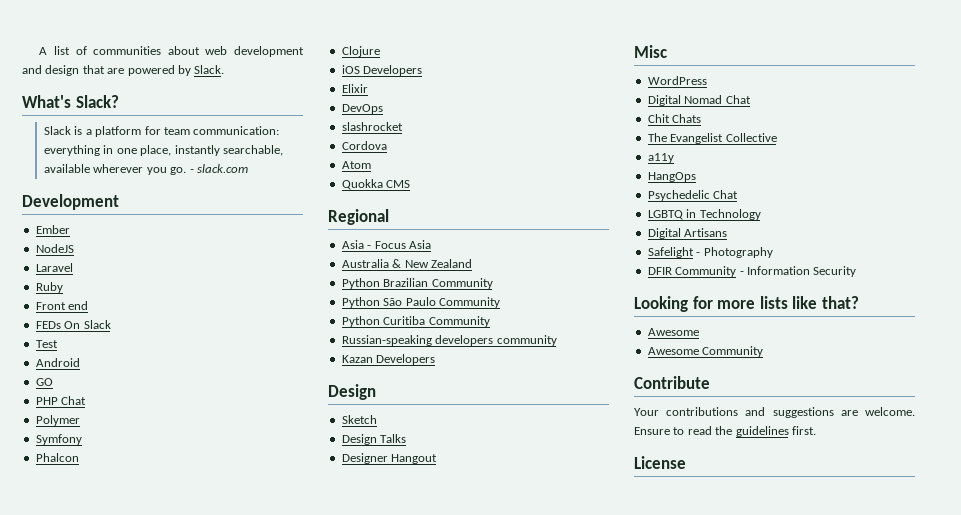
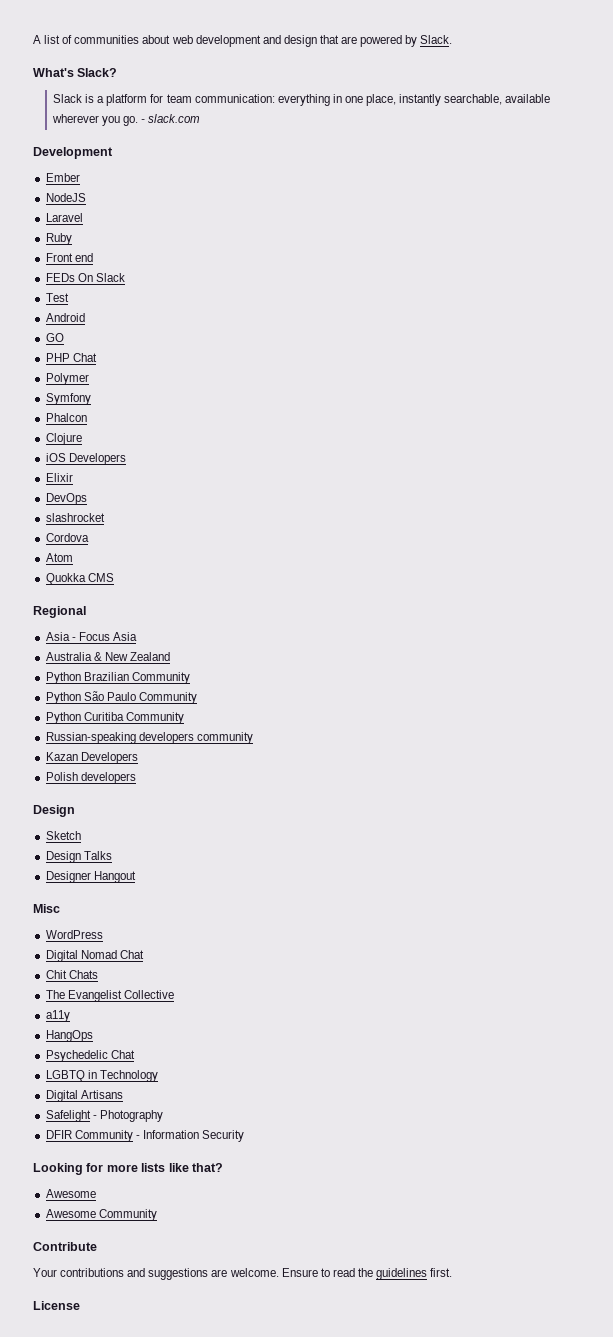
(436, 359) none -> [45,772,136,784] // Polish developers

